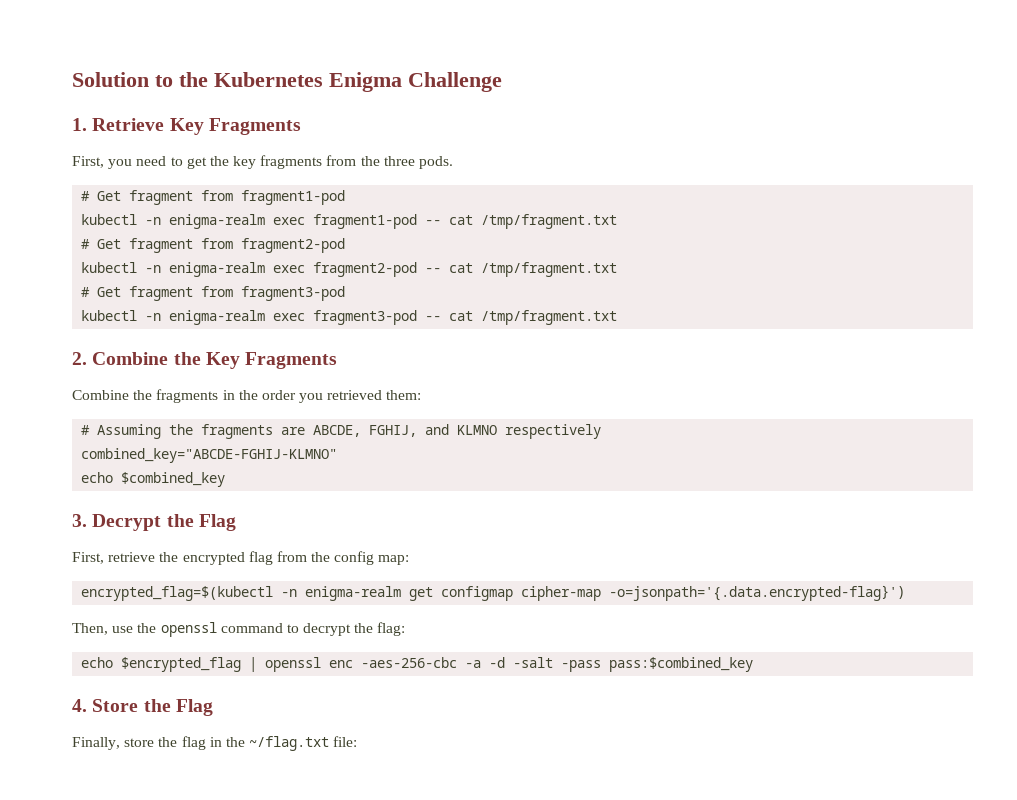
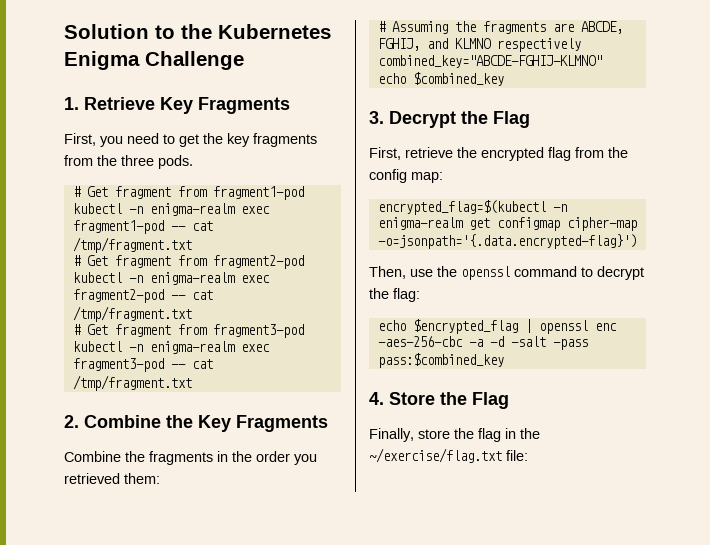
[249,736,330,751] ~/flag.txt -> [369,448,502,463] ~/exercise/flag.txt

